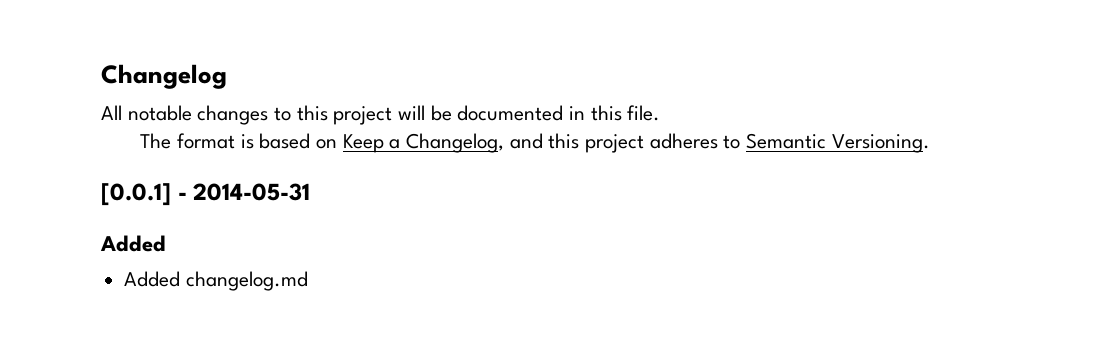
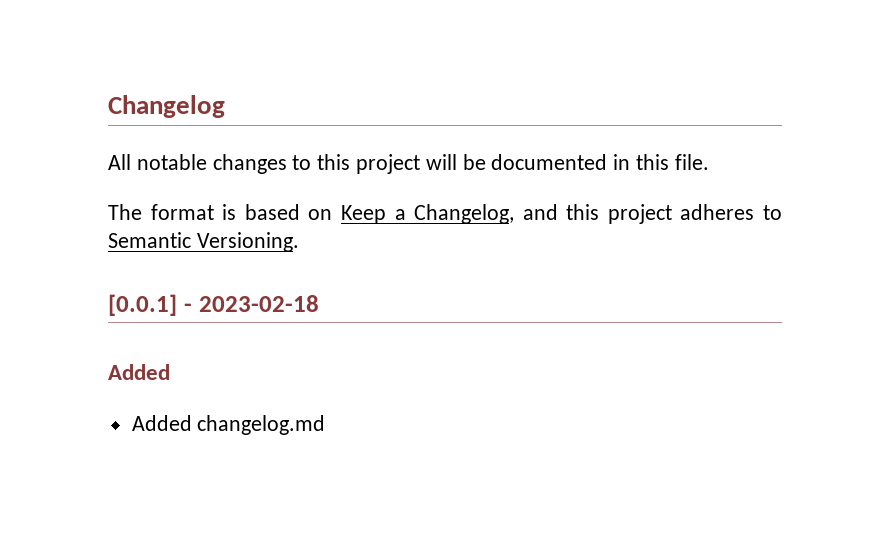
[193,183,311,201] 2014-05-31 -> [198,295,319,312] 2023-02-18

